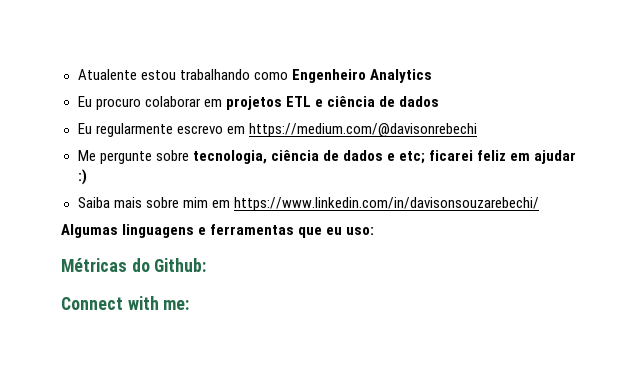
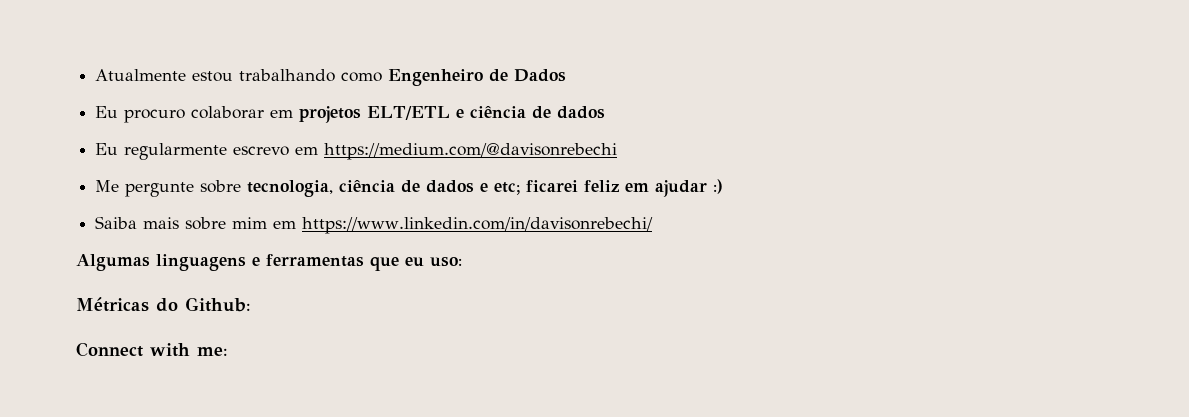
[77,69,137,80] Atualente -> [95,69,187,81] Atualmente
[369,69,432,83] Analytics -> [489,69,567,82] de Dados
[285,96,311,107] ETL -> [367,106,451,120] ELT/ETL
[233,197,539,211] https://www.linkedin.com/in/davisonsouzarebechi/ -> [302,217,654,234] https://www.linkedin.com/in/davisonrebechi/

